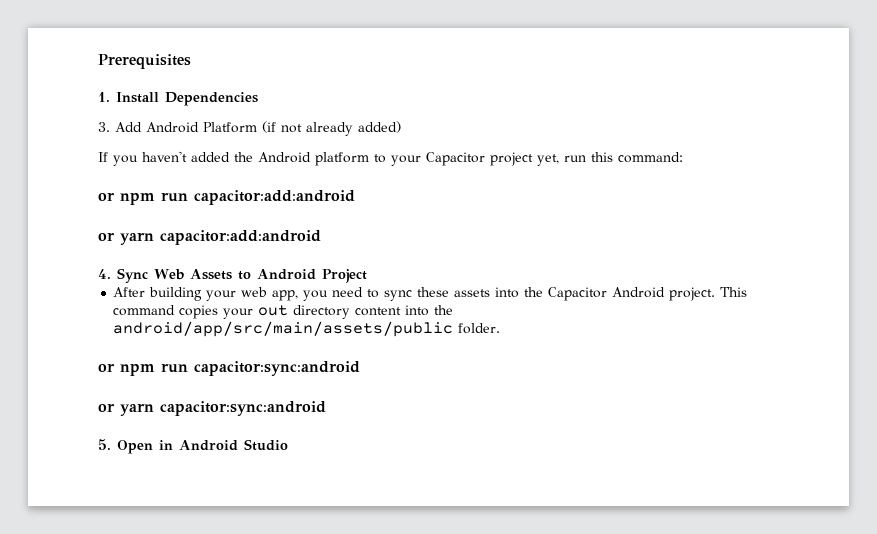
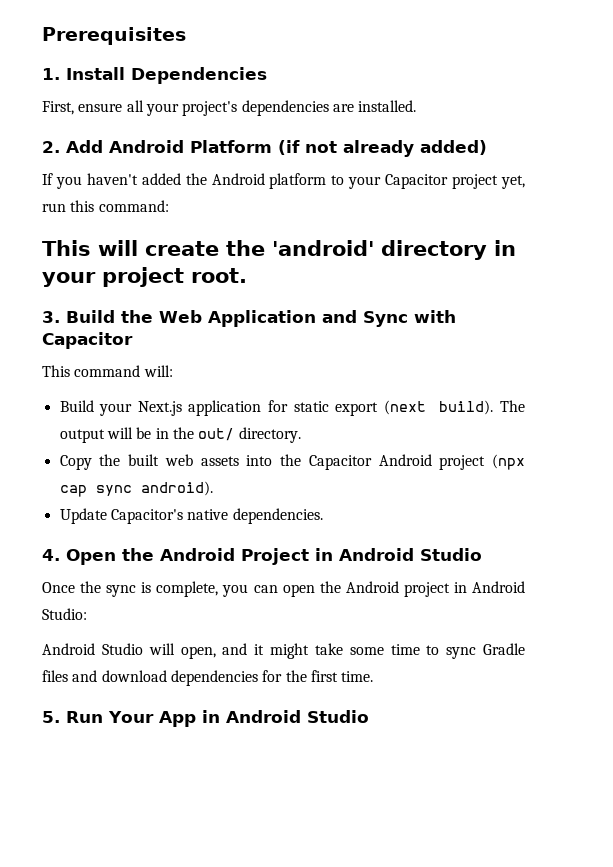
[98,122,110,132] 3. -> [42,100,417,116] [42,141,60,153] First, ensure all your project's dependencies are installed. // 2.
[98,190,355,205] [98,230,321,245] [98,268,367,283] [113,287,450,301] or npm run capacitor:add:android // or yarn capacitor:add:android // 4. Sync Web Assets to Android Project // After building your web app, you need to sync these -> [42,240,516,260] [42,267,247,287] [42,310,456,327] [42,332,133,349] [42,365,173,377] [59,400,525,416] [59,427,301,443] [59,454,193,470] This will create the 'android' directory in your project root. // 3. Build the Web Application and Sync with Capacitor // This command will: // Build your Next.js application for static export (next build). The output will be in the out/ directory. // Copy the built web
[669,287,748,301] [113,305,454,319] [113,321,501,337] [98,361,360,376] [98,401,326,416] [98,439,153,454] project. This command copies your out directory content into the android/app/src/main/assets/public folder. // or npm run capacitor:sync:android // or yarn capacitor:sync:android // 5. Open -> [439,454,525,470] [59,481,213,497] [59,508,323,524] [42,548,482,565] [42,581,525,597] [42,608,87,620] [42,643,525,659] [42,670,374,686] [42,711,196,727] project (npx cap sync android). // Update Capacitor's native dependencies. // 4. Open the Android Project in Android Studio // Once the sync is complete, you can open the Android project in Android Studio: // Android Studio will open, and it might take some time to sync Gradle files and download dependencies for the first time. // 5. Run Your App

